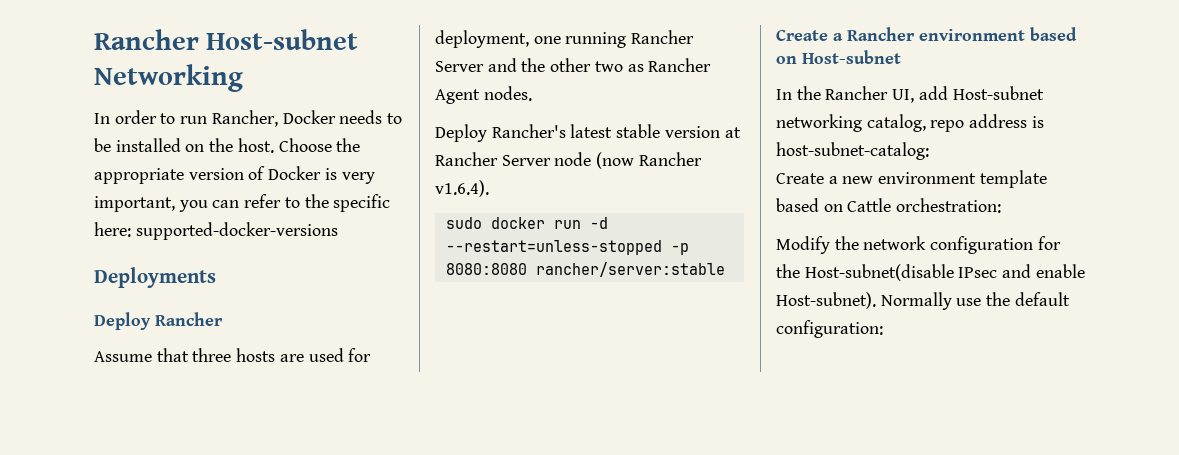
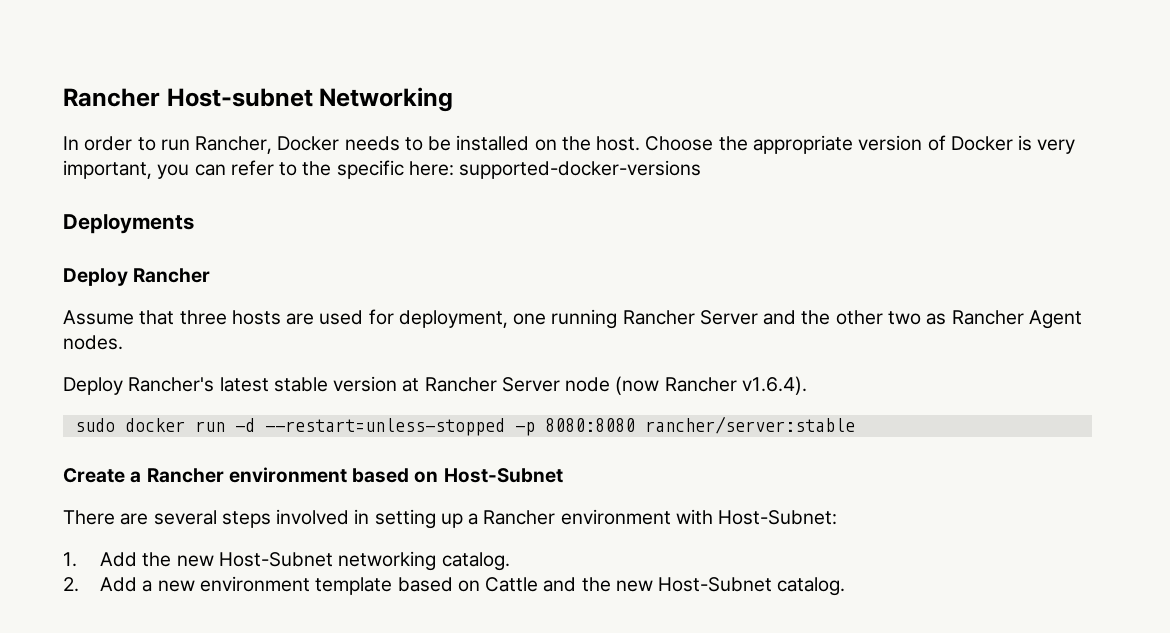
[802,50,901,64] [776,86,1044,103] [776,114,1044,132] [776,142,929,160] [776,173,824,184] Host-subnet // In the Rancher UI, add Host-subnet networking catalog, repo address is host-subnet-catalog: // Create -> [443,468,563,483] [63,509,838,529] [63,551,510,571] [63,577,138,592] Host-Subnet // There are several steps involved in setting up a Rancher environment with Host-Subnet: // 1. Add the new Host-Subnet networking catalog. // 2. Add
[896,198,1002,213] [776,236,1061,254] [776,264,1085,281] [776,292,1070,310] [776,320,883,338] orchestration: // Modify the network configuration for the Host-subnet(disable IPsec and enable Host-subnet). Normally use the default configuration: -> [543,577,846,596] and the new Host-Subnet catalog.

